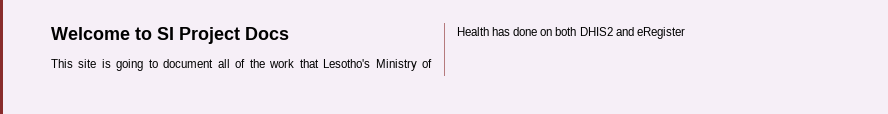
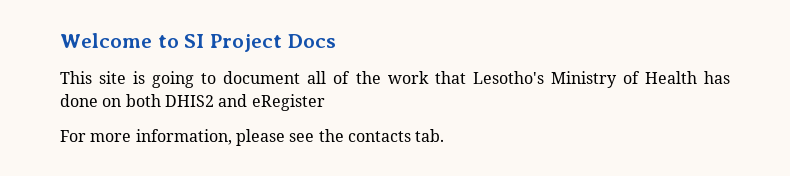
(685, 33) none -> [60,129,445,146] // For more information, please see the contacts tab.

